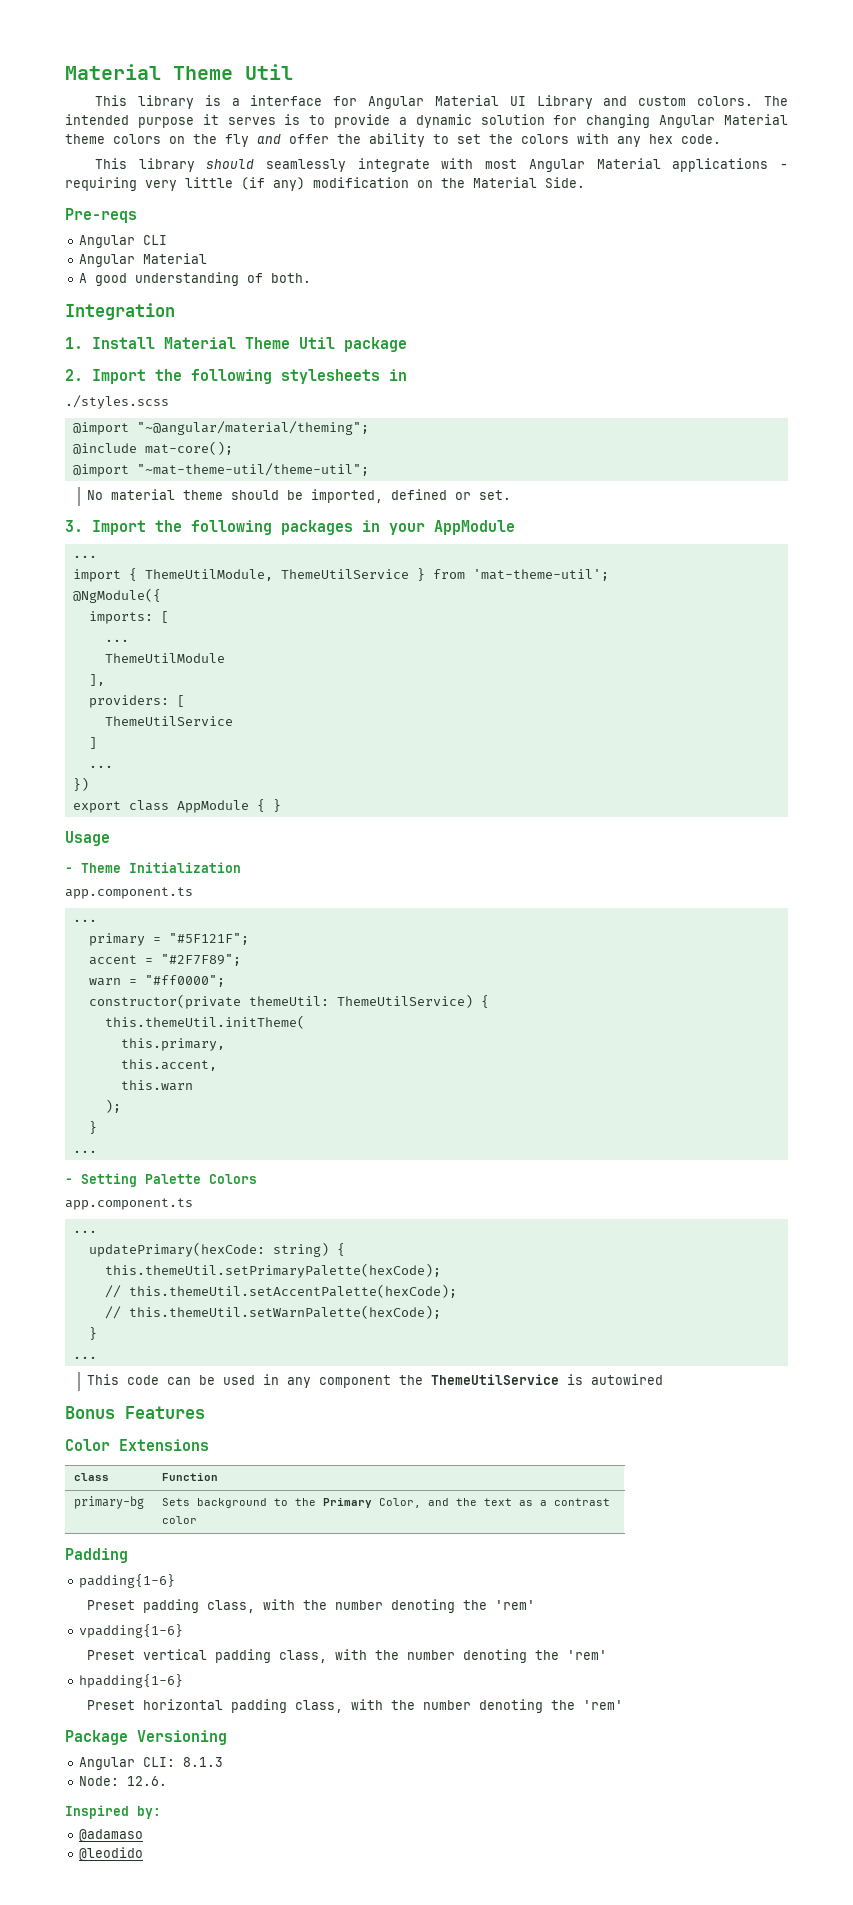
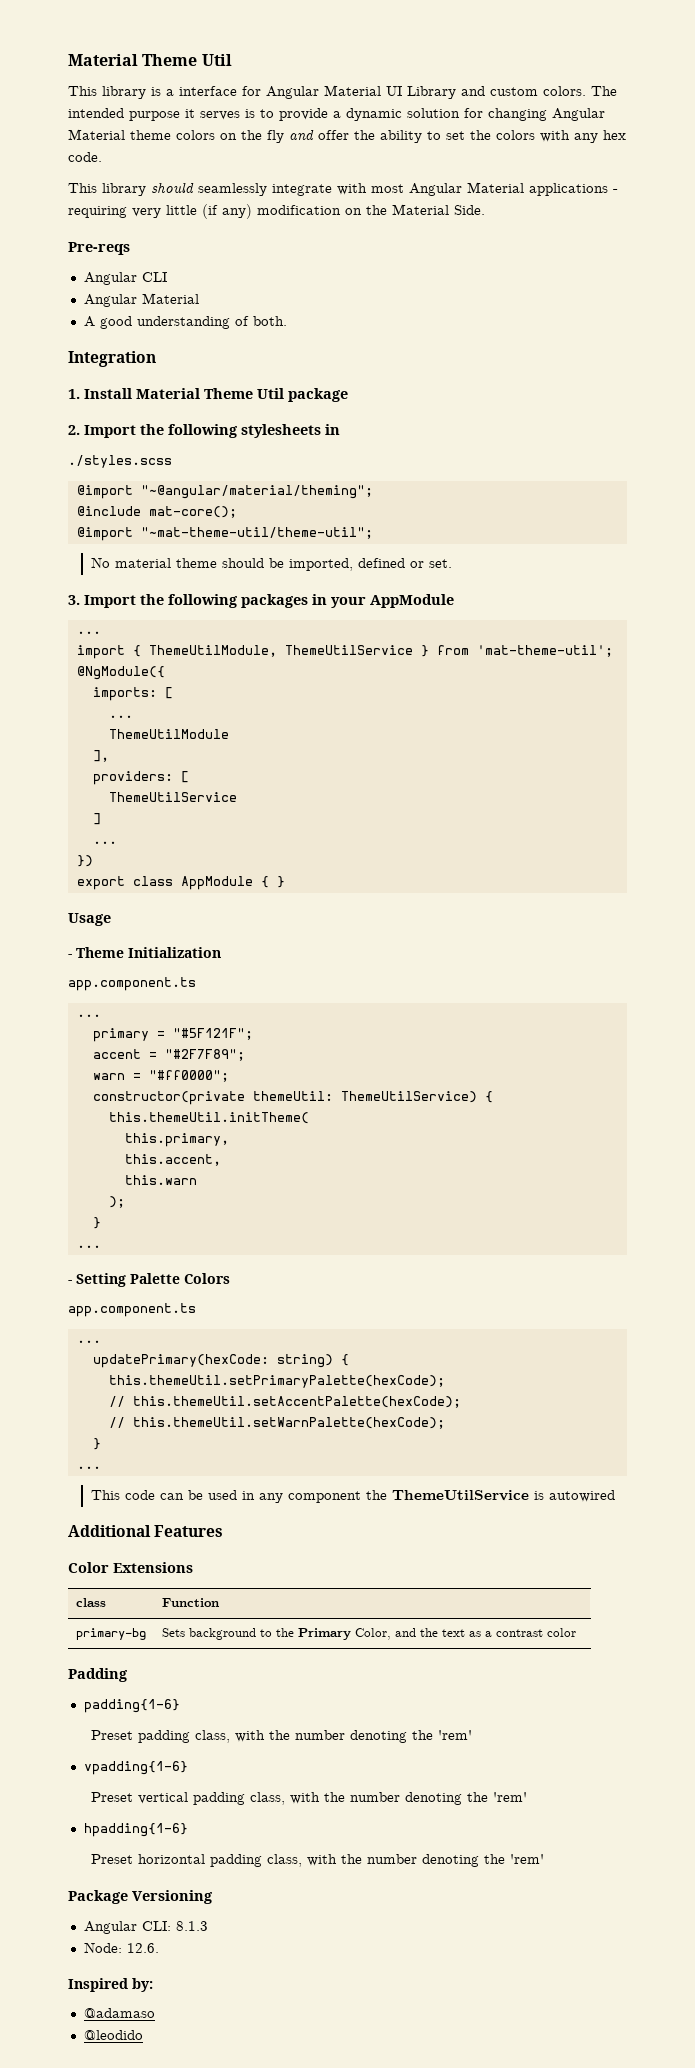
[65,1406,115,1419] Bonus -> [68,1525,151,1537] Additional

